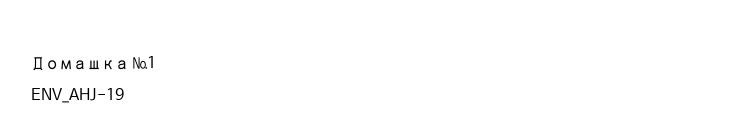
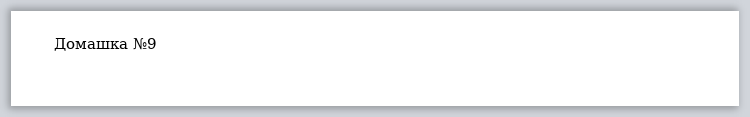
[133,56,157,69] [31,88,124,103] №1 // ENV_AHJ-19 -> [133,38,157,50] №9

